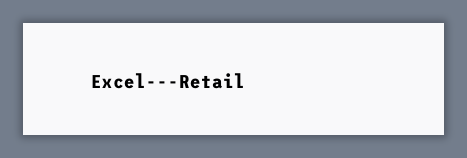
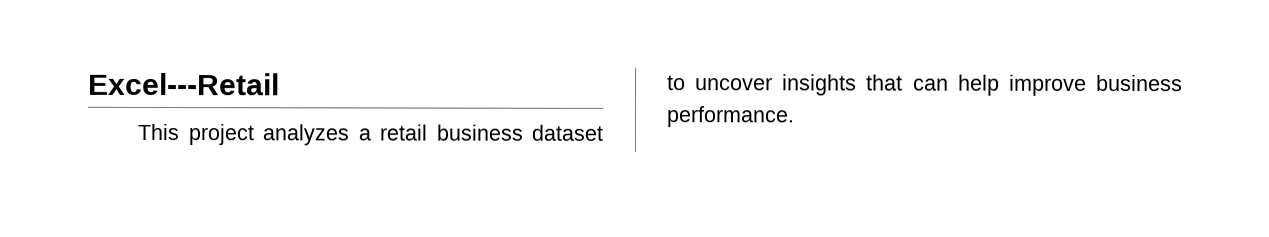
(245, 81) none -> [137,123,604,146] [667,74,1183,96] [666,106,795,128] // This project analyzes a retail business dataset to uncover insights that can help improve business performance.

